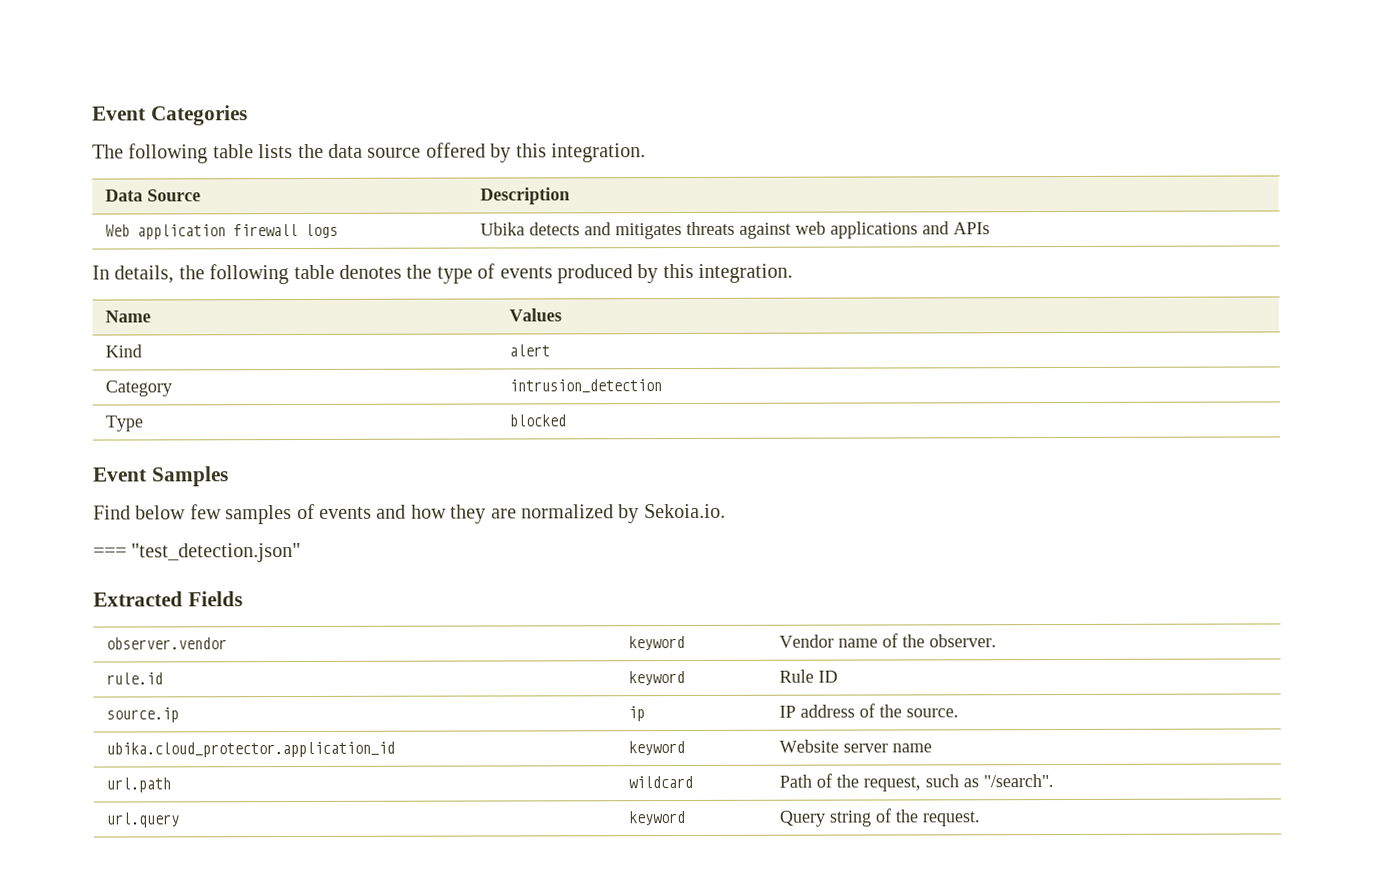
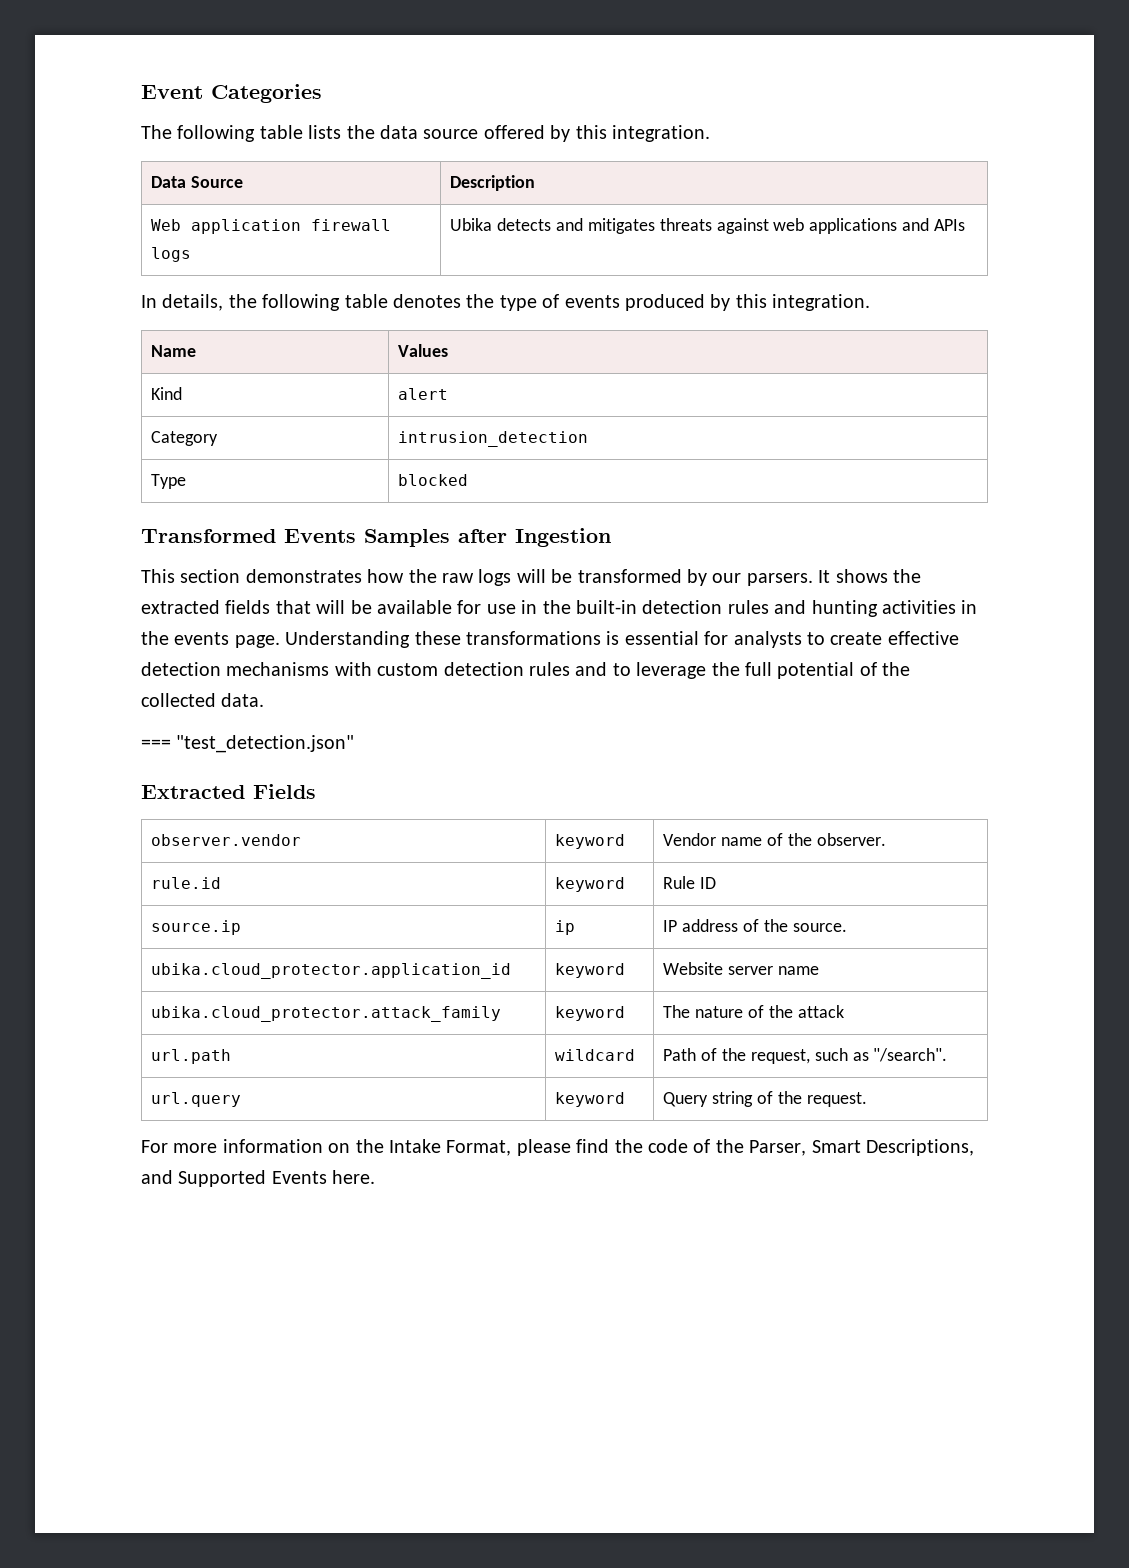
[93,467,147,482] Event -> [141,529,356,543] Transformed Events
[93,503,726,525] // Find below few samples of events and how they are normalized by Sekoia.io. -> [458,528,611,547] [141,569,921,586] [141,600,978,617] [141,631,959,648] [141,662,911,679] [141,693,265,707] after Ingestion // This section demonstrates how the raw logs will be transformed by our parsers. It shows the extracted fields that will be available for use in the built-in detection rules and hunting activities in the events page. Understanding these transformations is essential for analysts to create effective detection mechanisms with custom detection rules and to leverage the full potential of the collected data.
(932, 748) none -> [151,1006,502,1022] [555,1006,626,1021] [663,1005,844,1018] // ubika.cloud_protector.attack_family | keyword | The nature of the attack
(981, 819) none -> [141,1139,974,1156] [141,1170,376,1187] // For more information on the Intake Format, please find the code of the Parser, Smart Descriptions, and Supported Events here.

